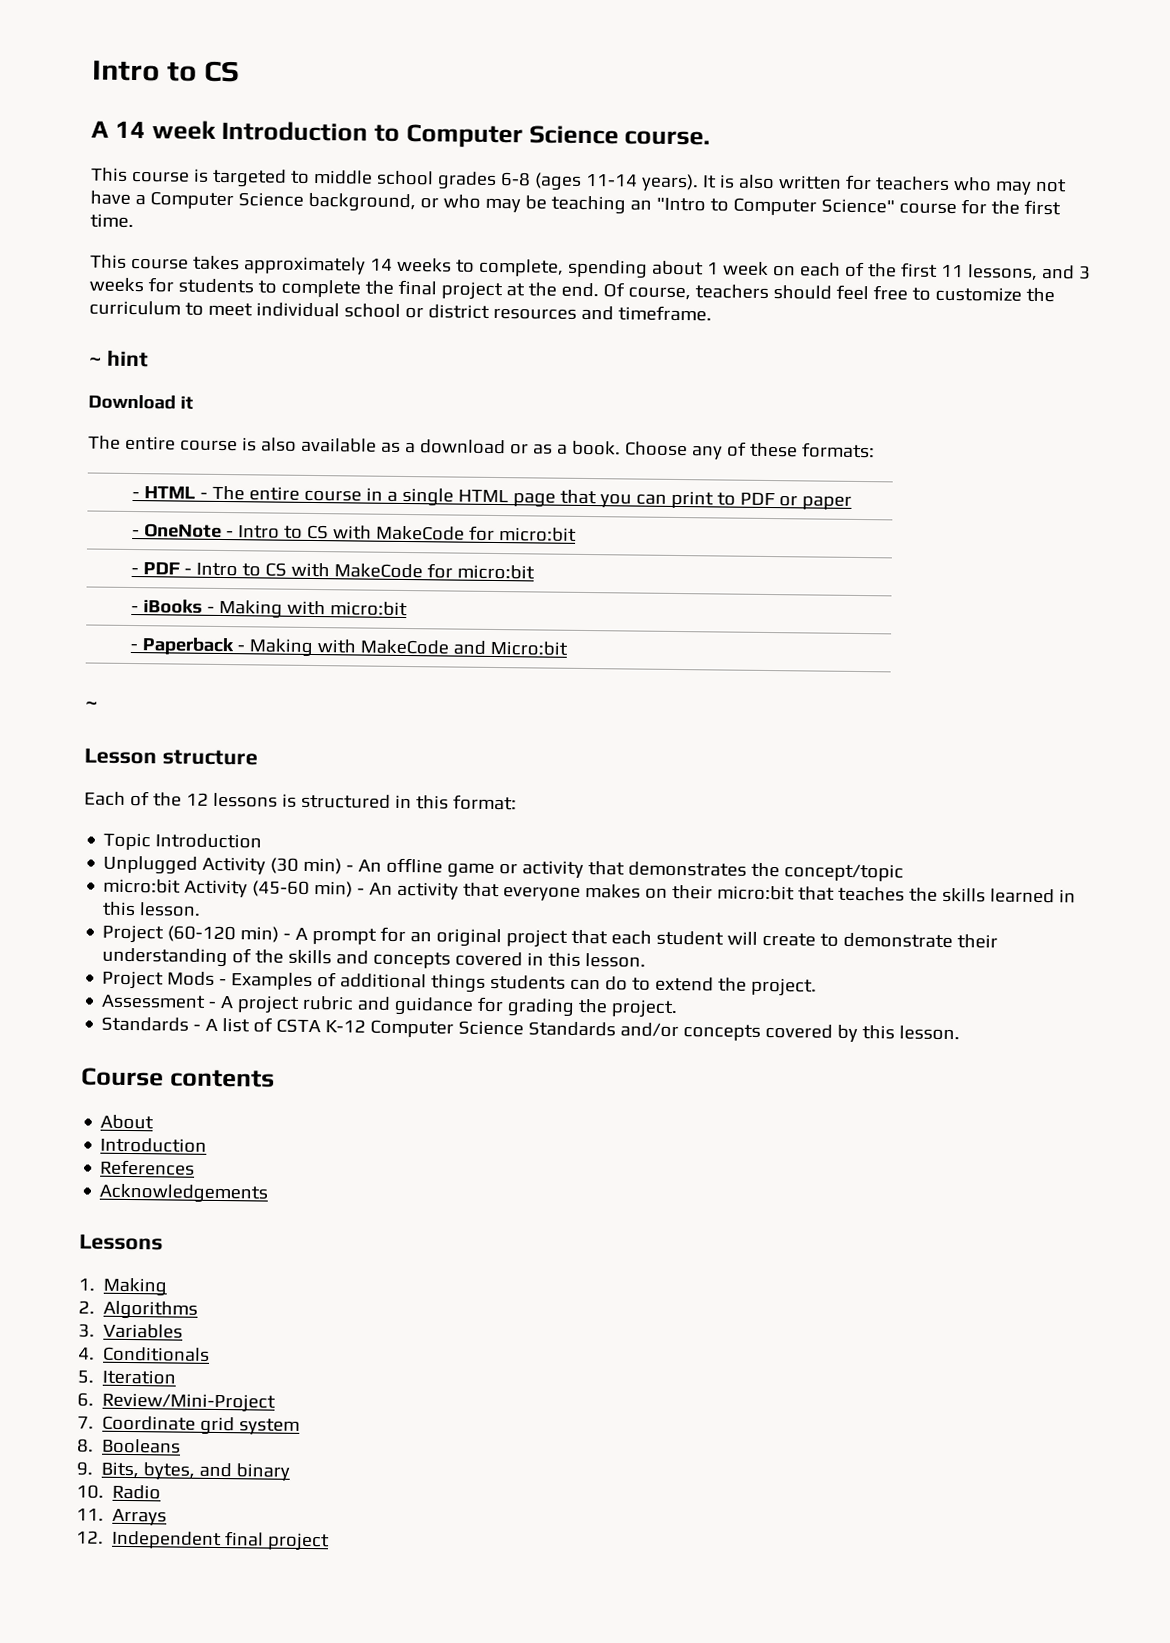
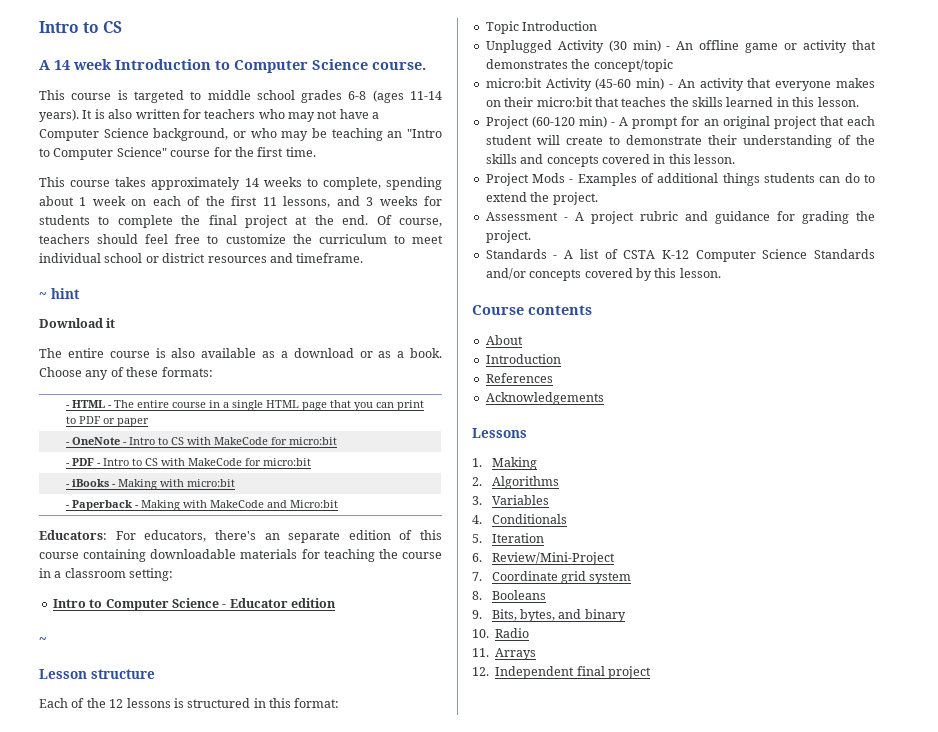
(569, 648) none -> [39,530,442,543] [39,549,443,562] [39,568,174,581] [52,598,336,611] // Educators: For educators, there's an separate edition of this course containing downloadable materials for teaching the course in a classroom setting: // Intro to Computer Science - Educator edition

